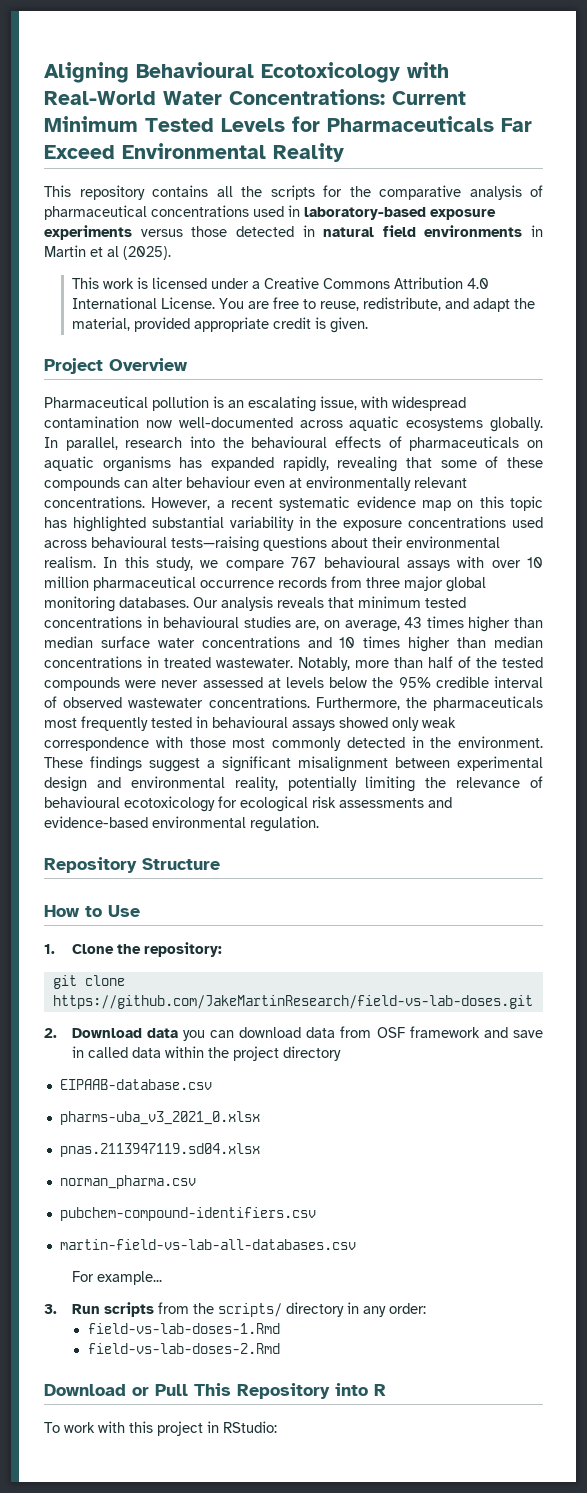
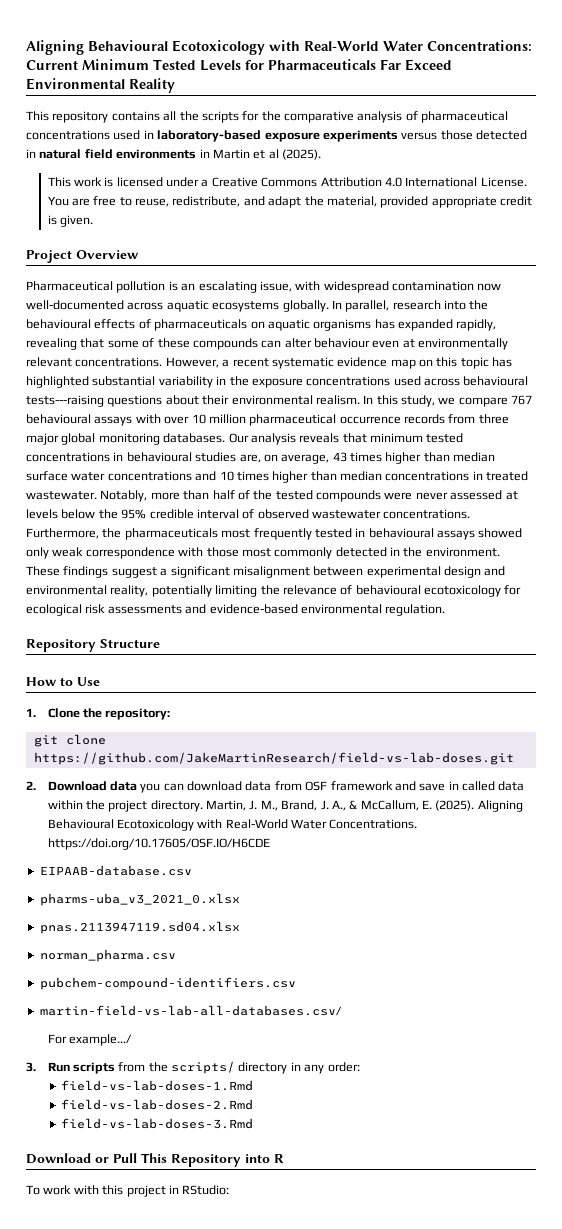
[171,536,259,552] tests—raising -> [26,395,104,407] tests---raising
[282,1046,341,1061] directory -> [150,800,523,812] [47,819,418,831] [47,838,270,850] directory. Martin, J. M., Brand, J. A., & McCallum, E. (2025). Aligning Behavioural Ecotoxicology with Real-World Water Concentrations. https://doi.org/10.17605/OSF.IO/H6CDE
[59,1239,356,1250] martin-field-vs-lab-all-databases.csv -> [39,1005,342,1016] martin-field-vs-lab-all-databases.csv/
[96,1271,162,1285] example... -> [68,1034,132,1046] example.../
(280, 1348) none -> [61,1118,254,1129] // field-vs-lab-doses-3.Rmd

